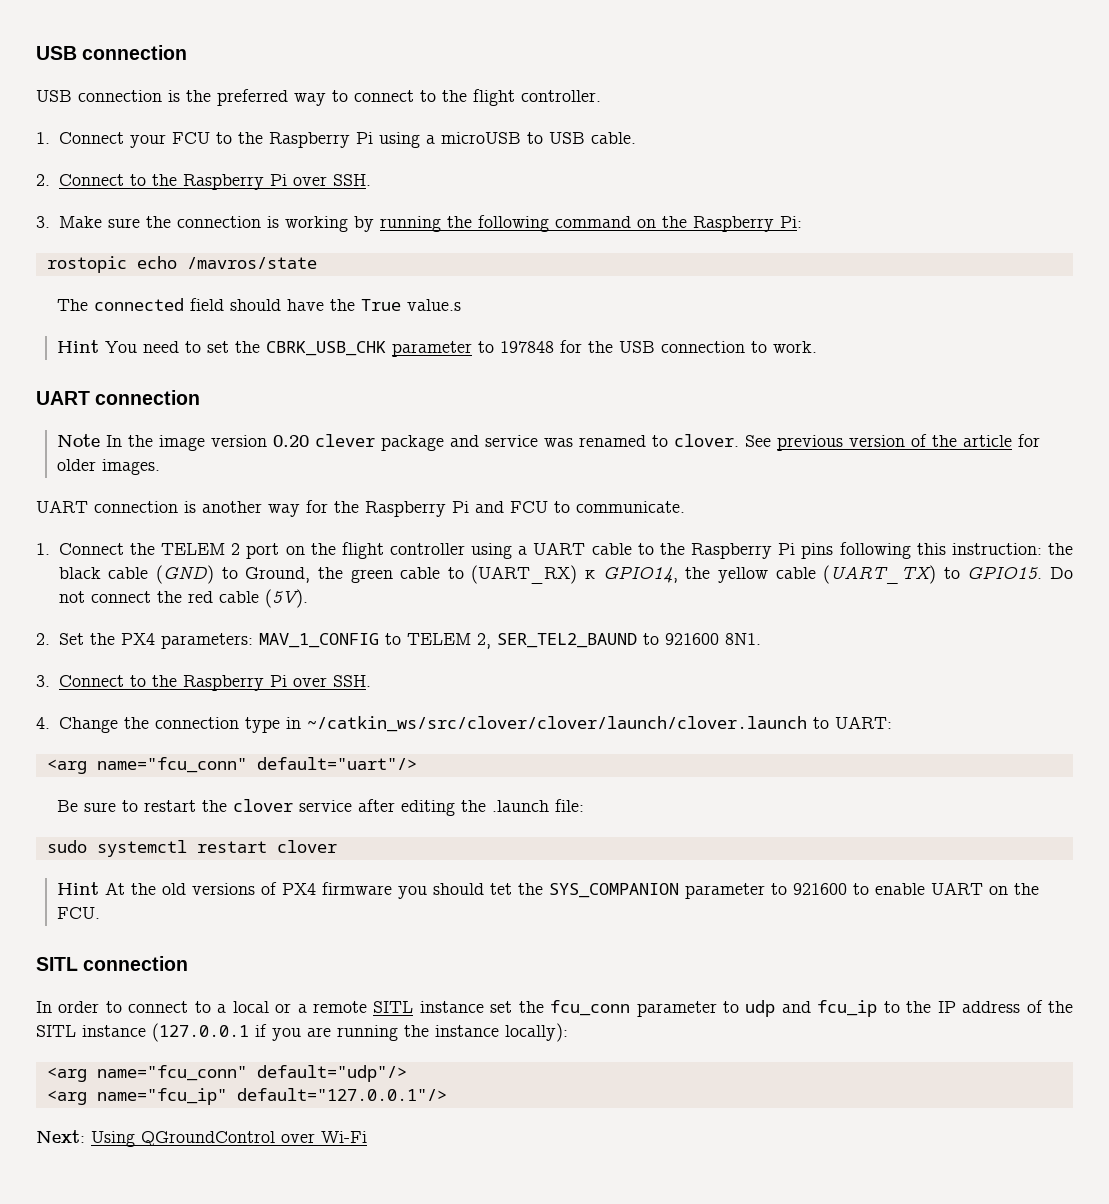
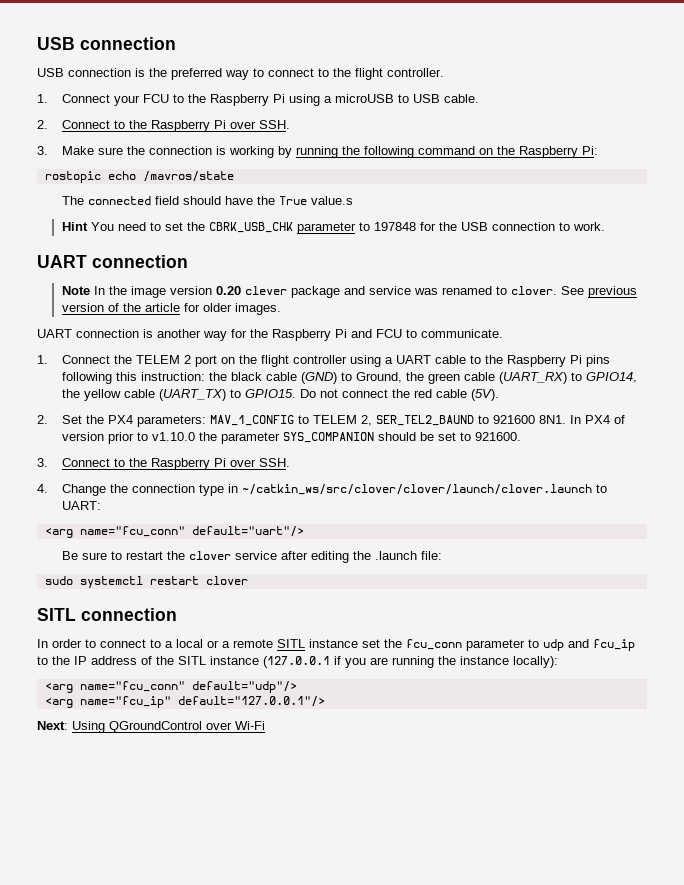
[447,565,595,584] to (UART_RX) к -> [498,372,582,384] (UART_RX) to
(761, 639) none -> [569,415,625,424] [61,432,521,444] In PX4 of version prior to v1.10.0 the parameter SYS_COMPANION should be set to 921600.
[56,882,1039,899] [56,907,100,919] // Hint At the old versions of PX4 firmware you should tet the SYS_COMPANION parameter to 921600 to enable UART on the FCU. -> (248, 580) none

